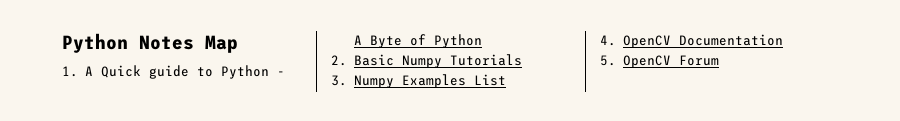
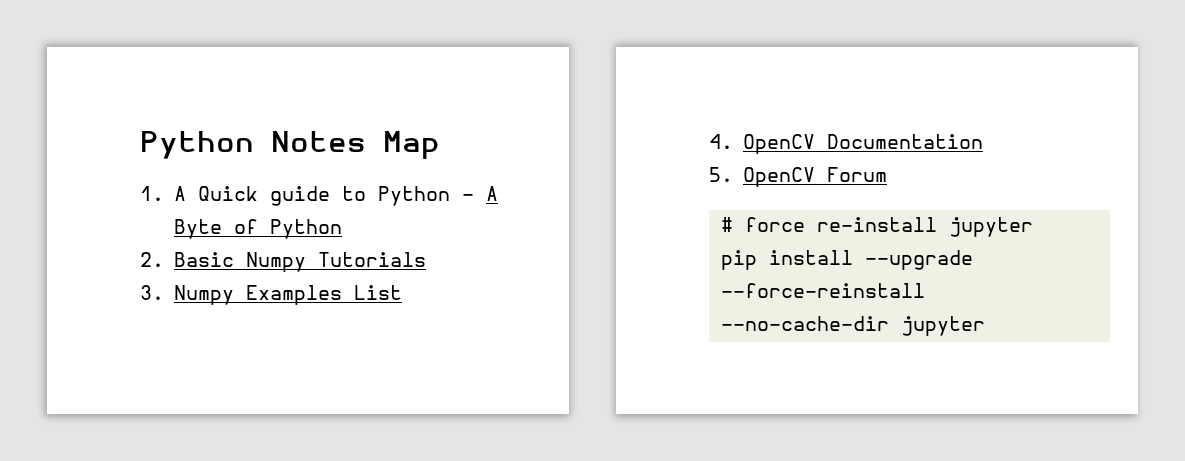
(719, 60) none -> [720,217,1033,237] [720,250,973,270] [720,283,925,298] [720,316,985,336] // # force re-install jupyter // pip install --upgrade --force-reinstall --no-cache-dir jupyter

